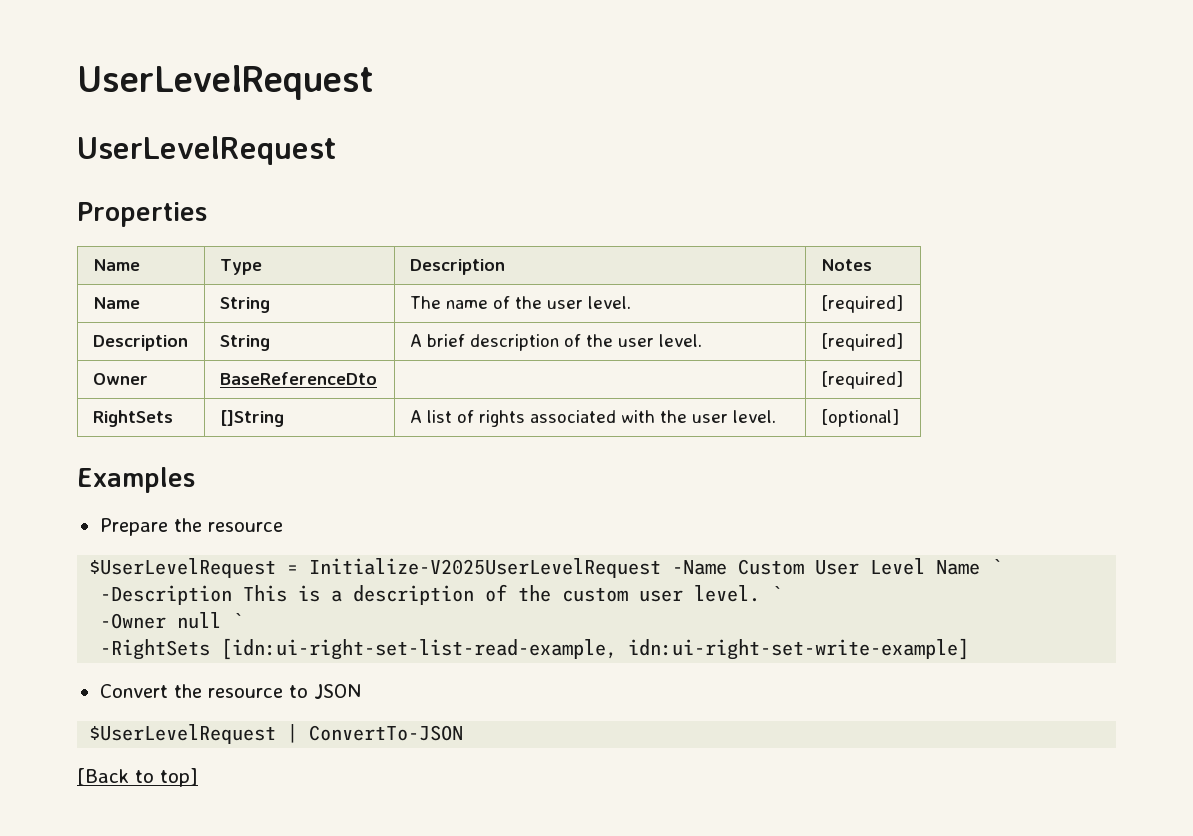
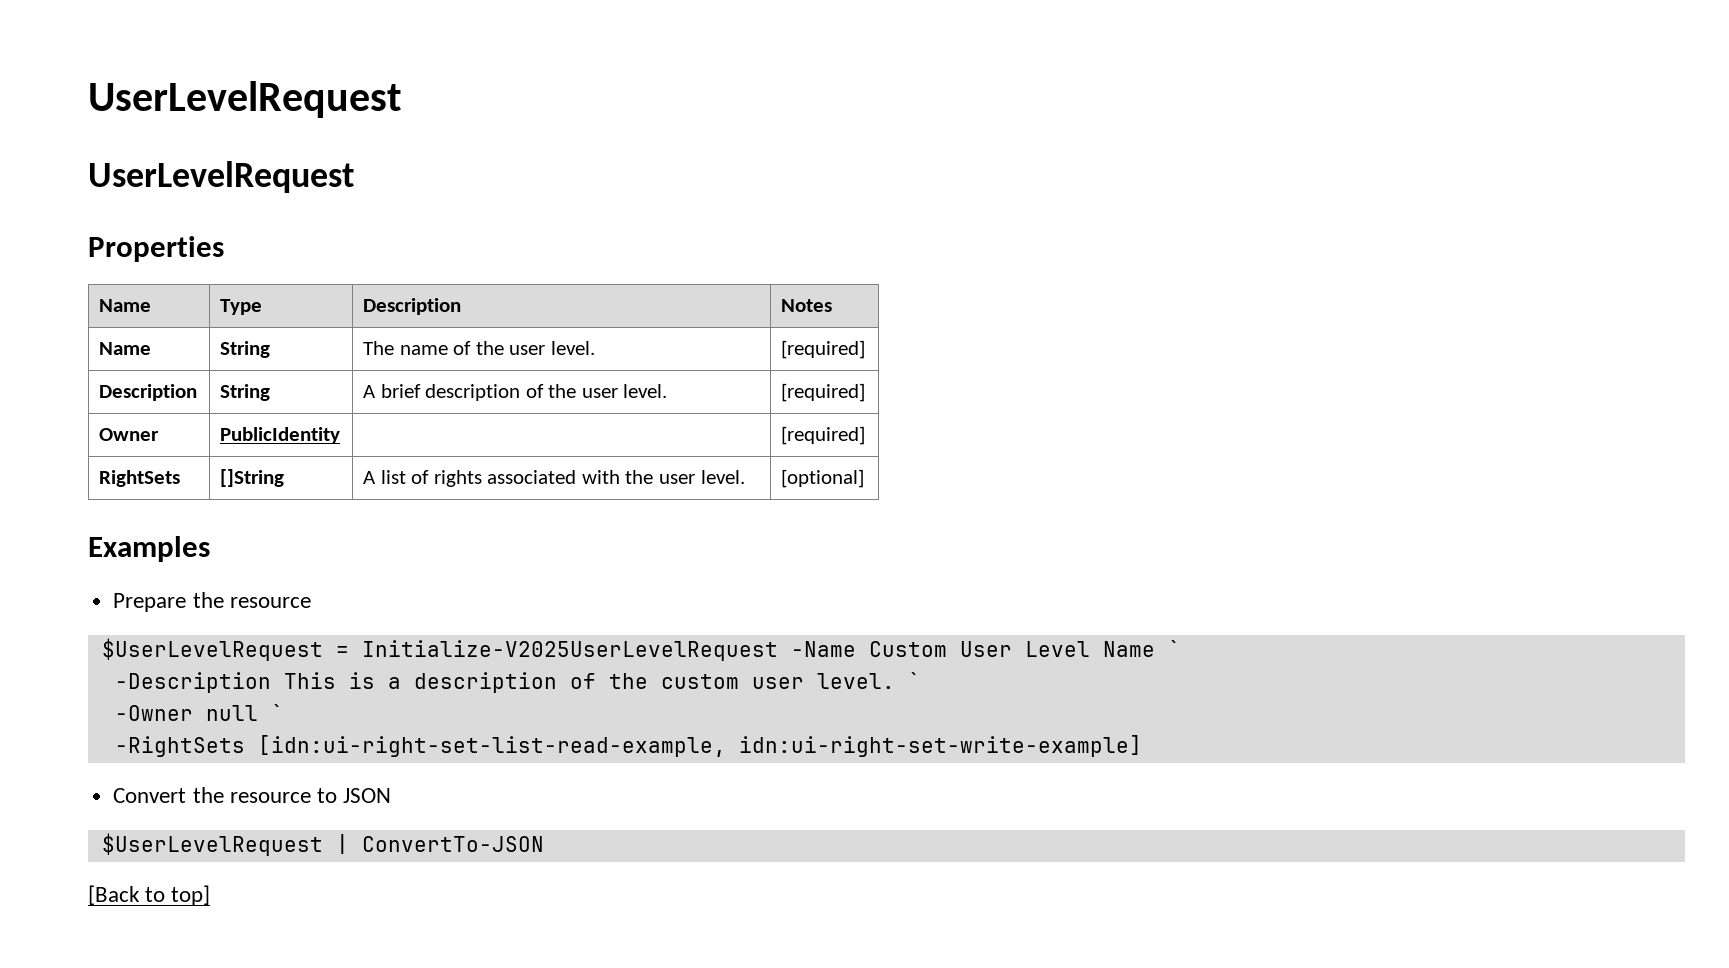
[219,372,377,385] BaseReferenceDto -> [220,427,341,444] PublicIdentity

